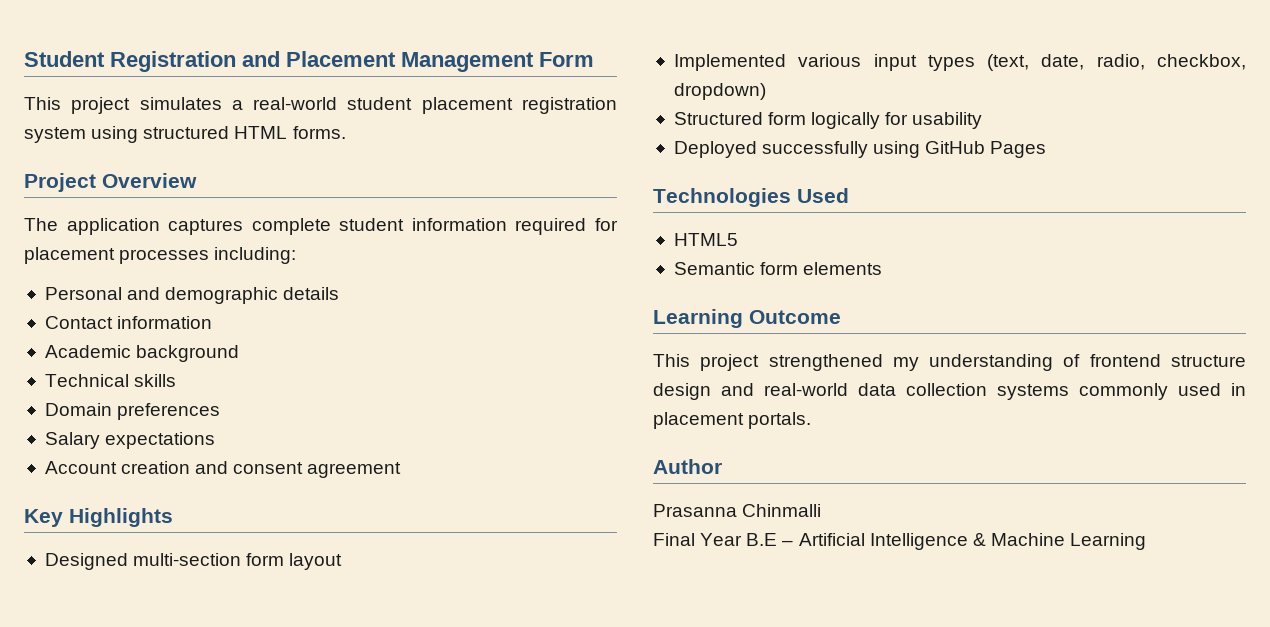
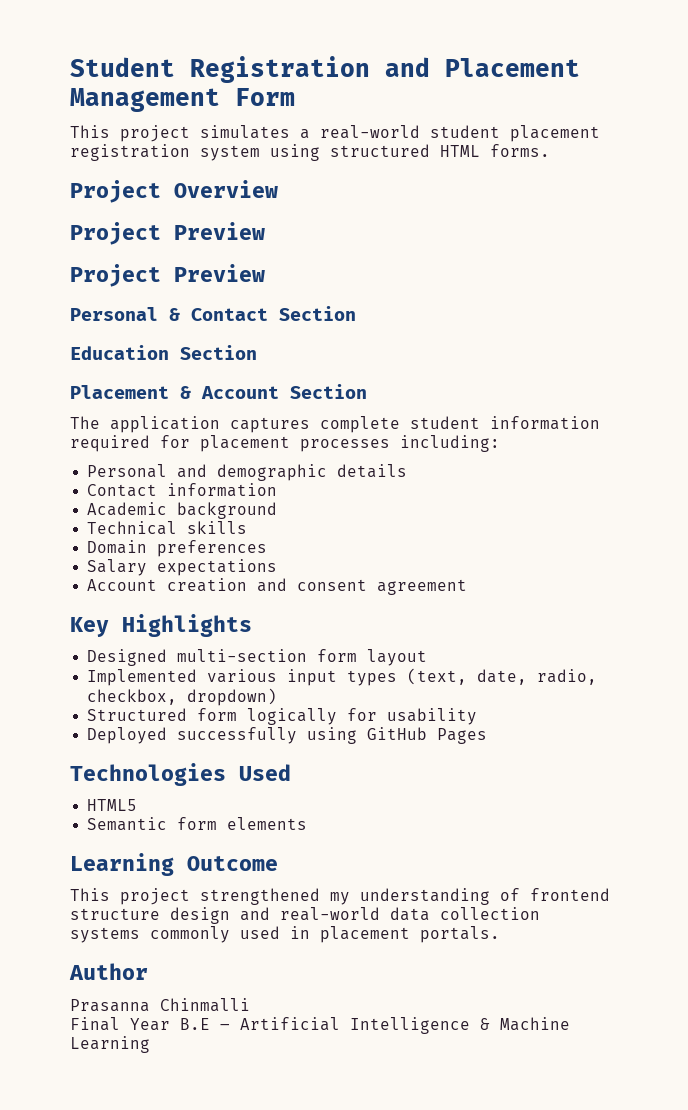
(197, 180) none -> [70,222,265,245] [70,264,265,287] [70,306,356,321] [70,345,257,360] [70,384,367,399] // Project Preview // Project Preview // Personal & Contact Section // Education Section // Placement & Account Section

